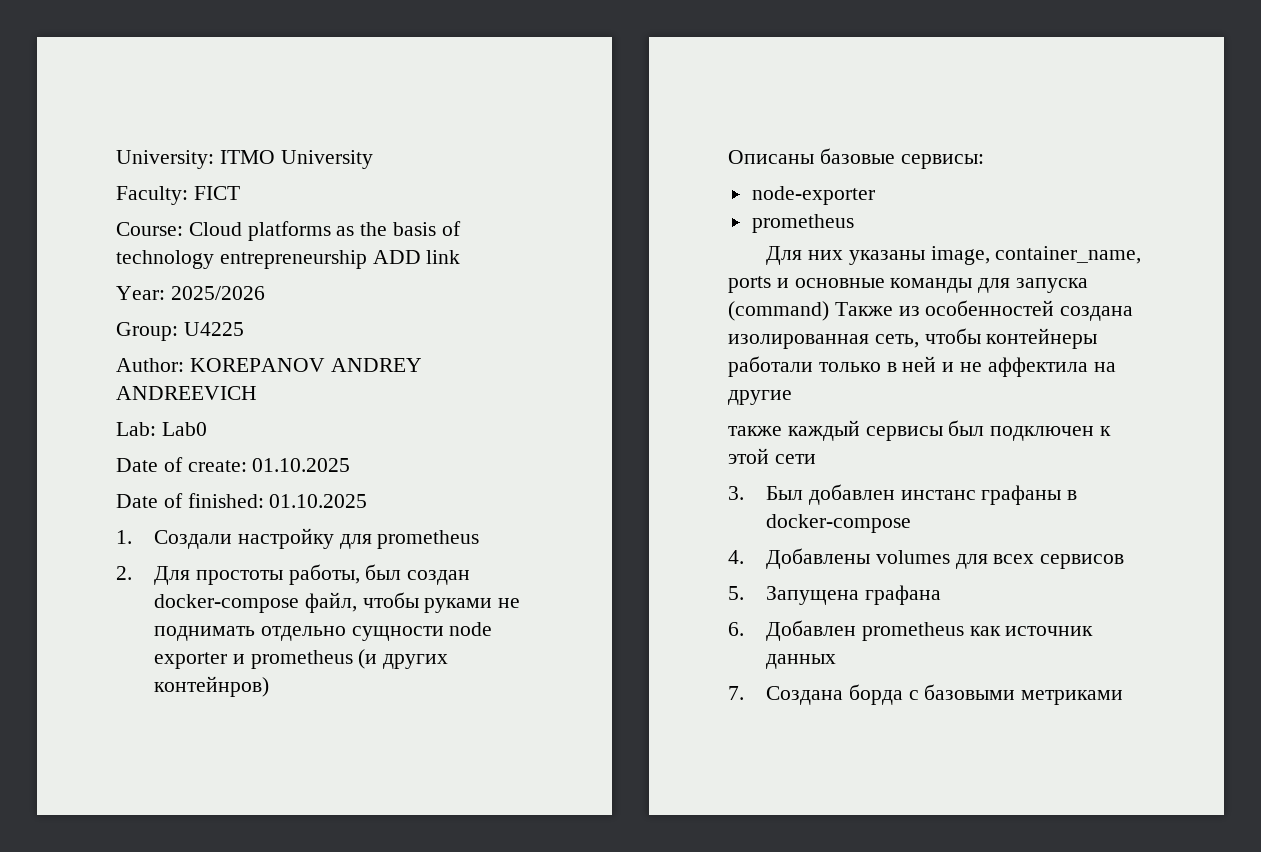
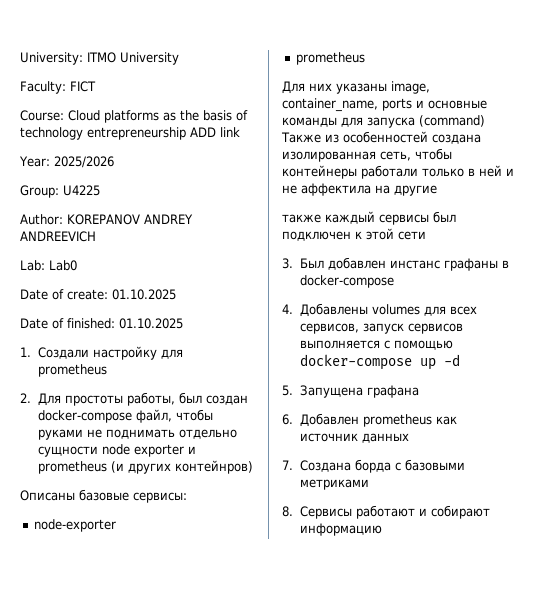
(1035, 559) none -> [299,323,404,334] сервисов, запуск
(1125, 561) none -> [299,340,453,350] [299,354,460,370] выполняется с помощью docker-compose up -d
(1124, 697) none -> [282,505,490,519] [299,523,382,536] // 8. Сервисы работают и собирают информацию

